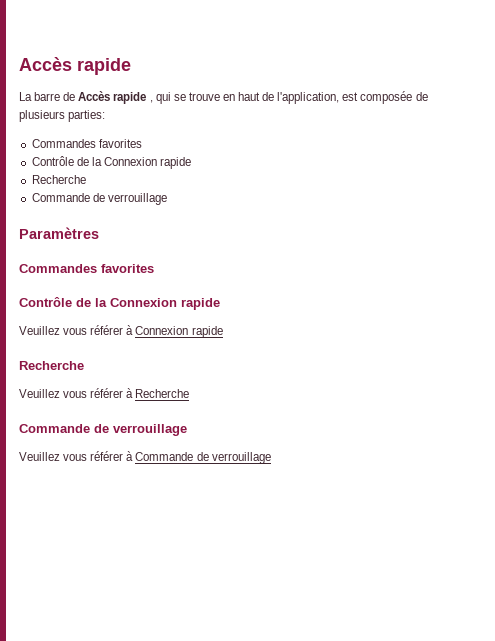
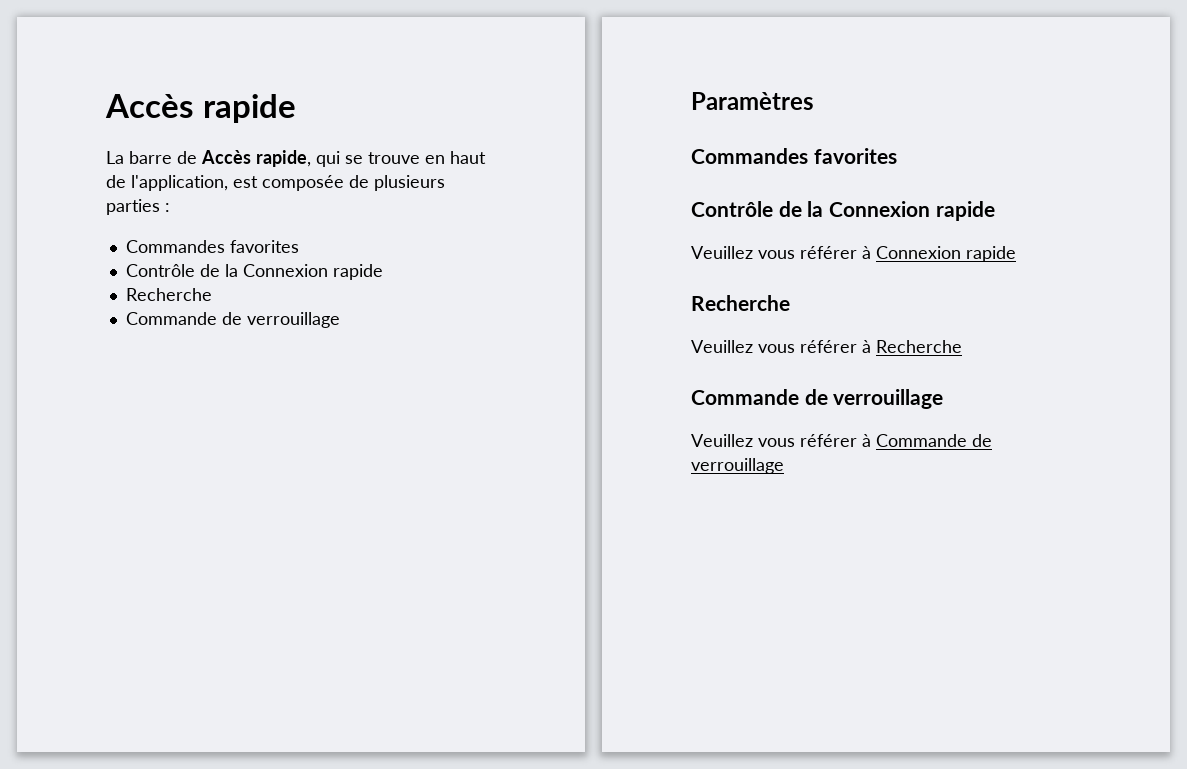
[113,92,153,104] rapide , -> [256,150,311,167] rapide,
[68,110,106,122] parties: -> [106,199,170,215] parties :

